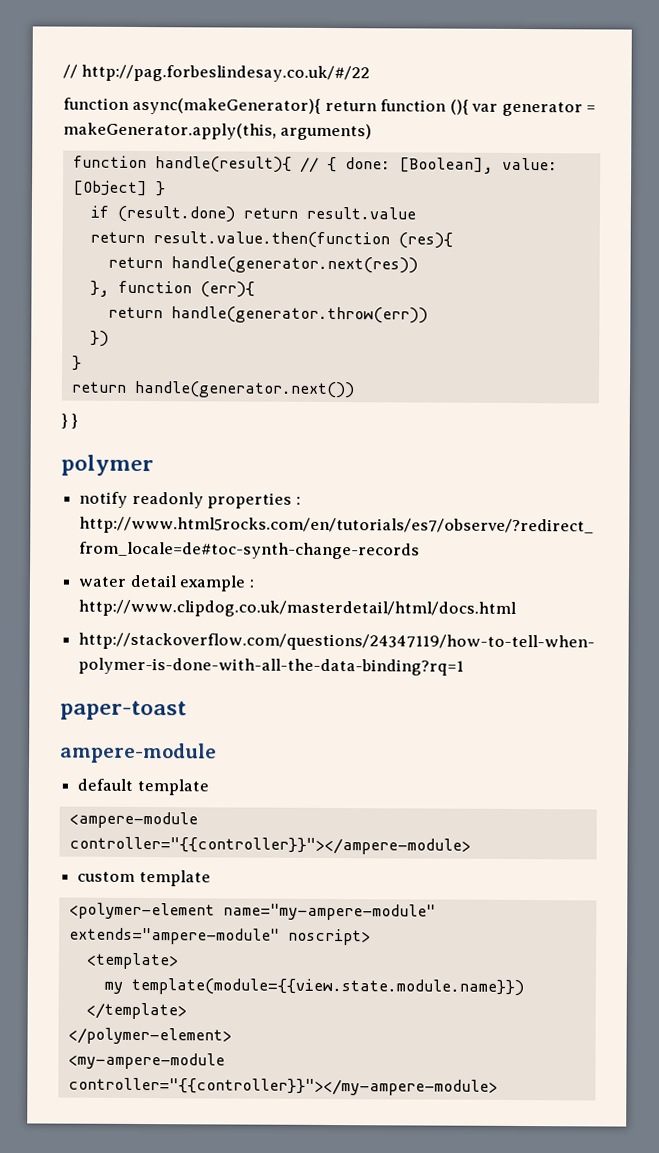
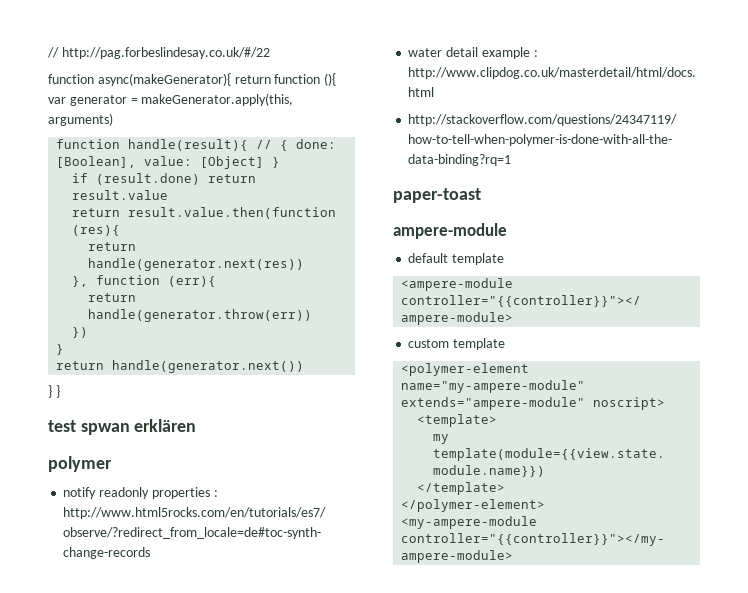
(79, 421) none -> [48,419,197,435] // test spwan erklären

